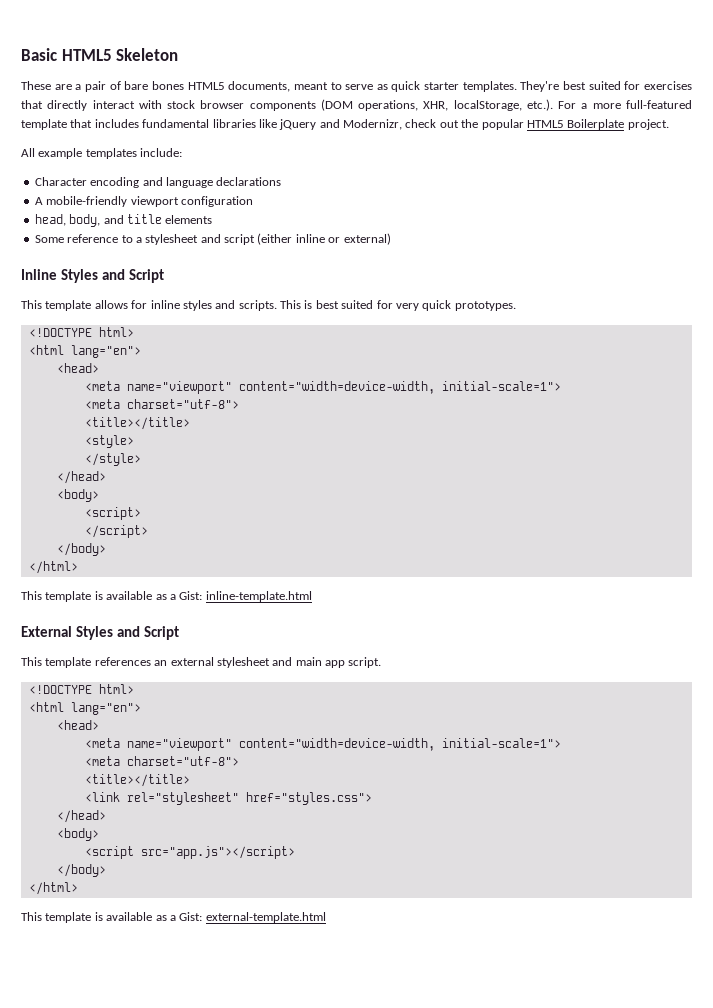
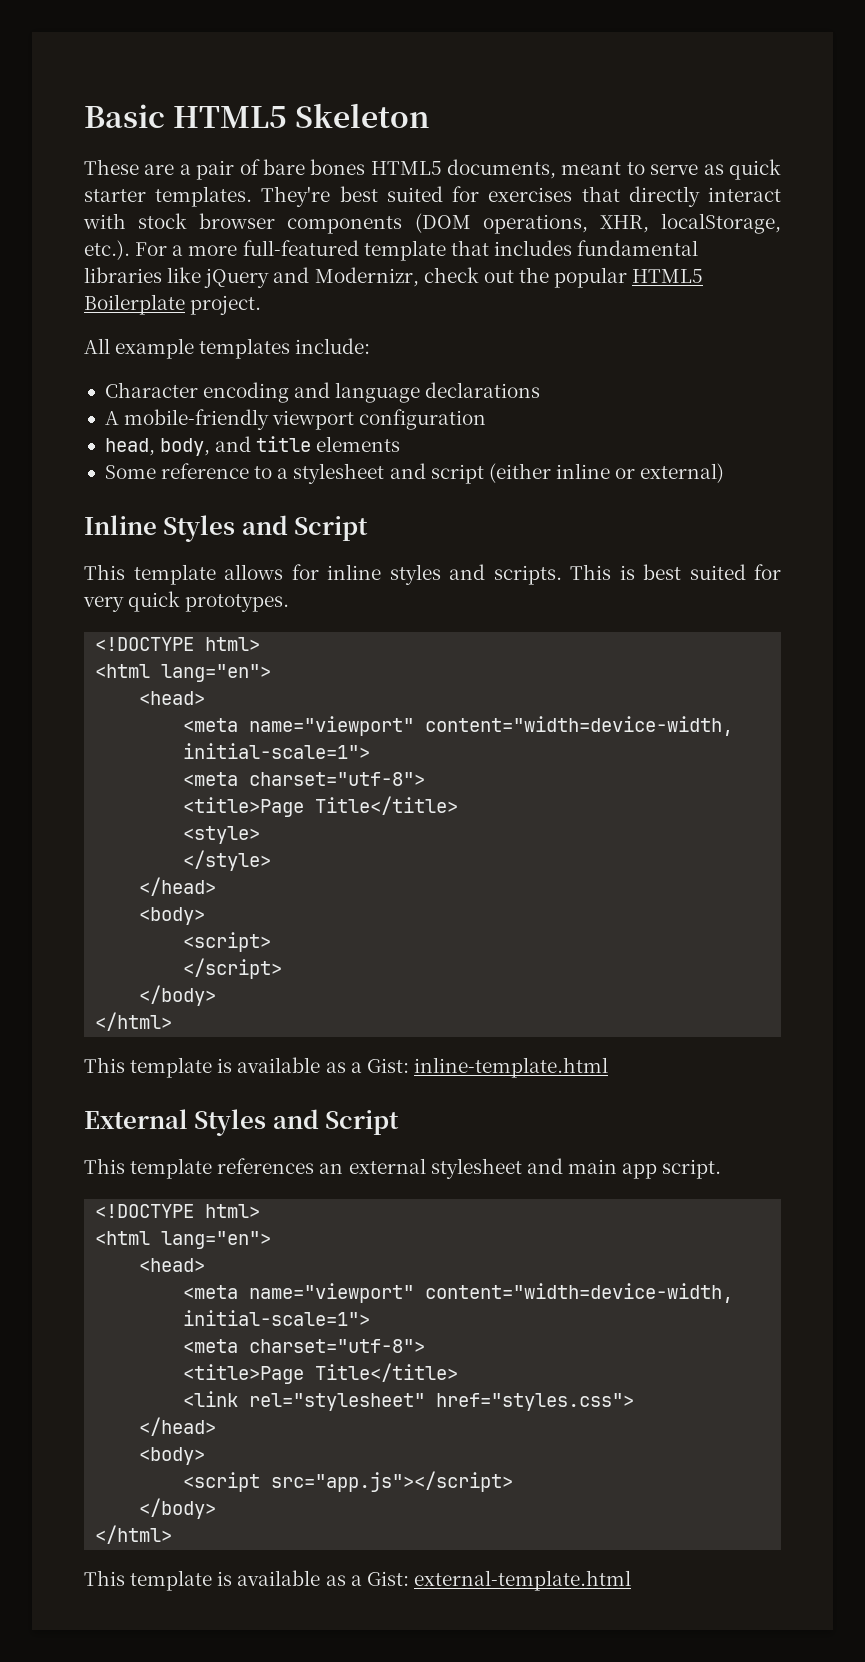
[84,417,190,430] <title></title> -> [183,796,459,817] <title>Page Title</title>
[84,774,190,787] <title></title> -> [183,1363,459,1384] <title>Page Title</title>

